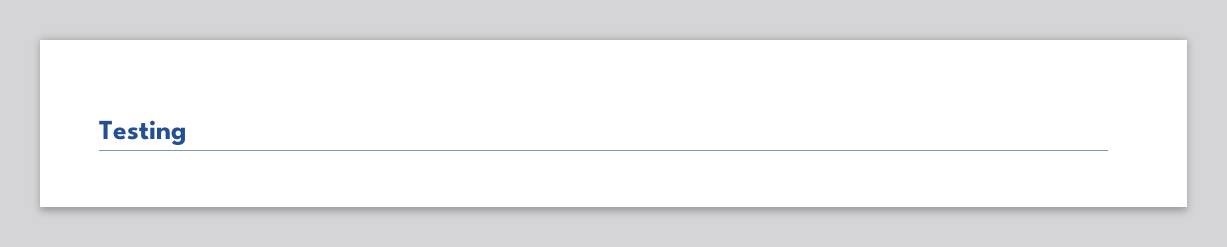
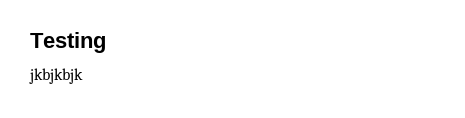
(187, 133) none -> [29,68,83,84] // jkbjkbjk

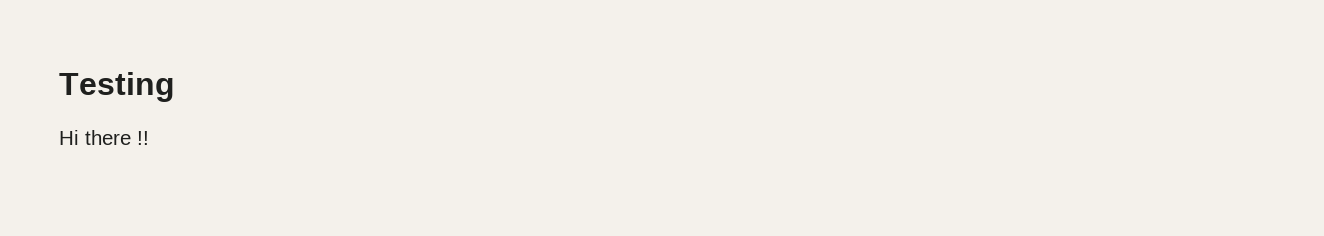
[29,68,83,84] jkbjkbjk -> [59,130,149,145] Hi there !!

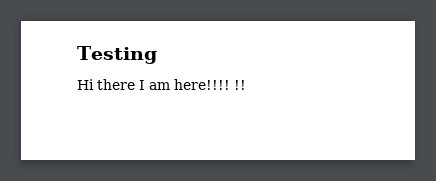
(131, 137) none -> [139,79,230,90] I am here!!!!

